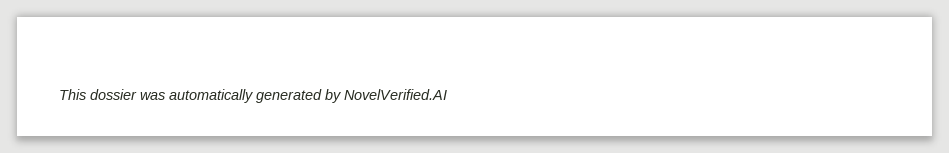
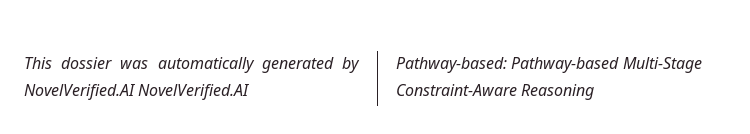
(447, 94) none -> [138,84,251,100] [396,57,702,73] [396,84,595,100] NovelVerified.AI Pathway-based: Pathway-based Multi-Stage Constraint-Aware Reasoning

